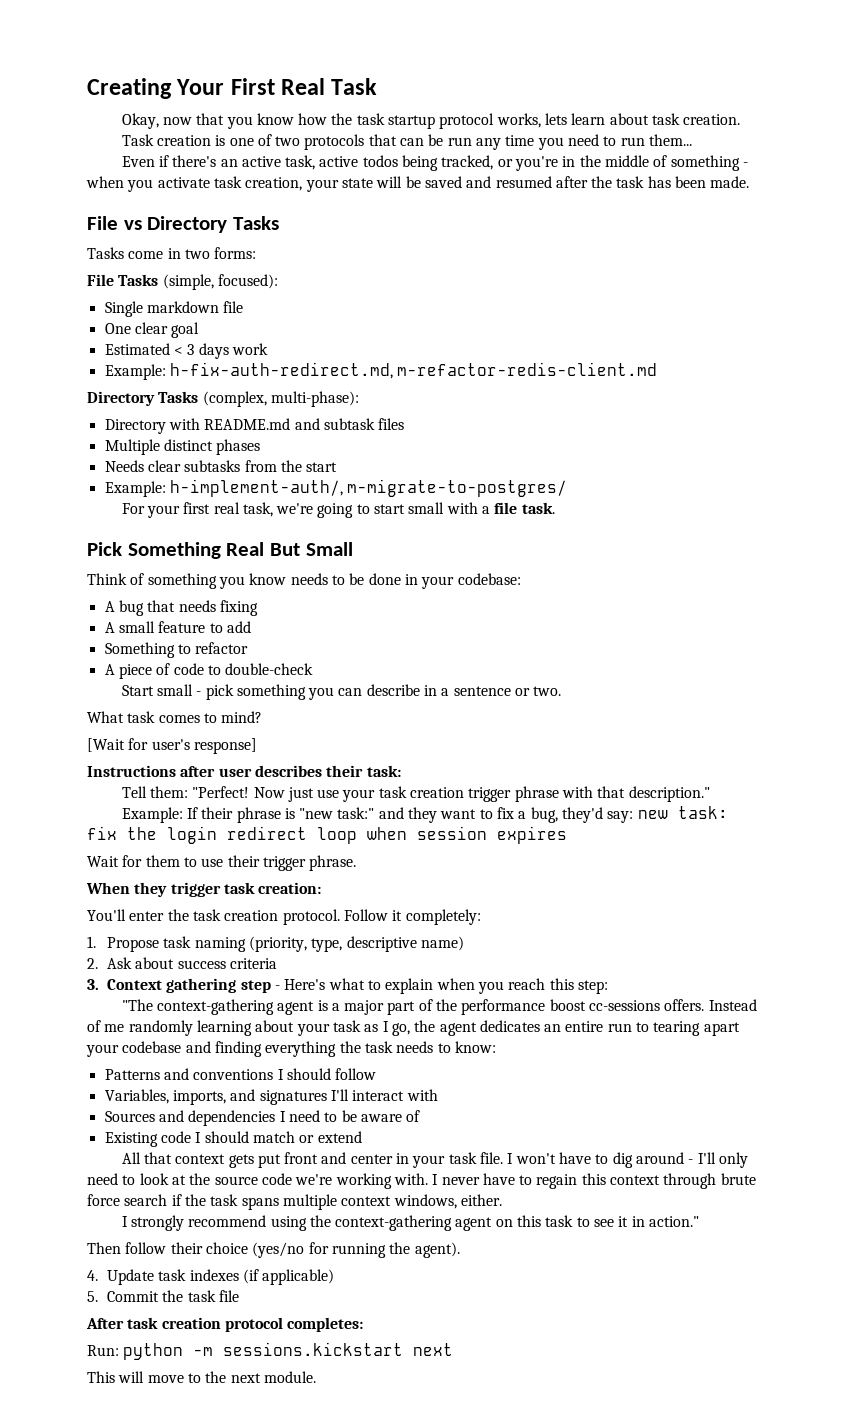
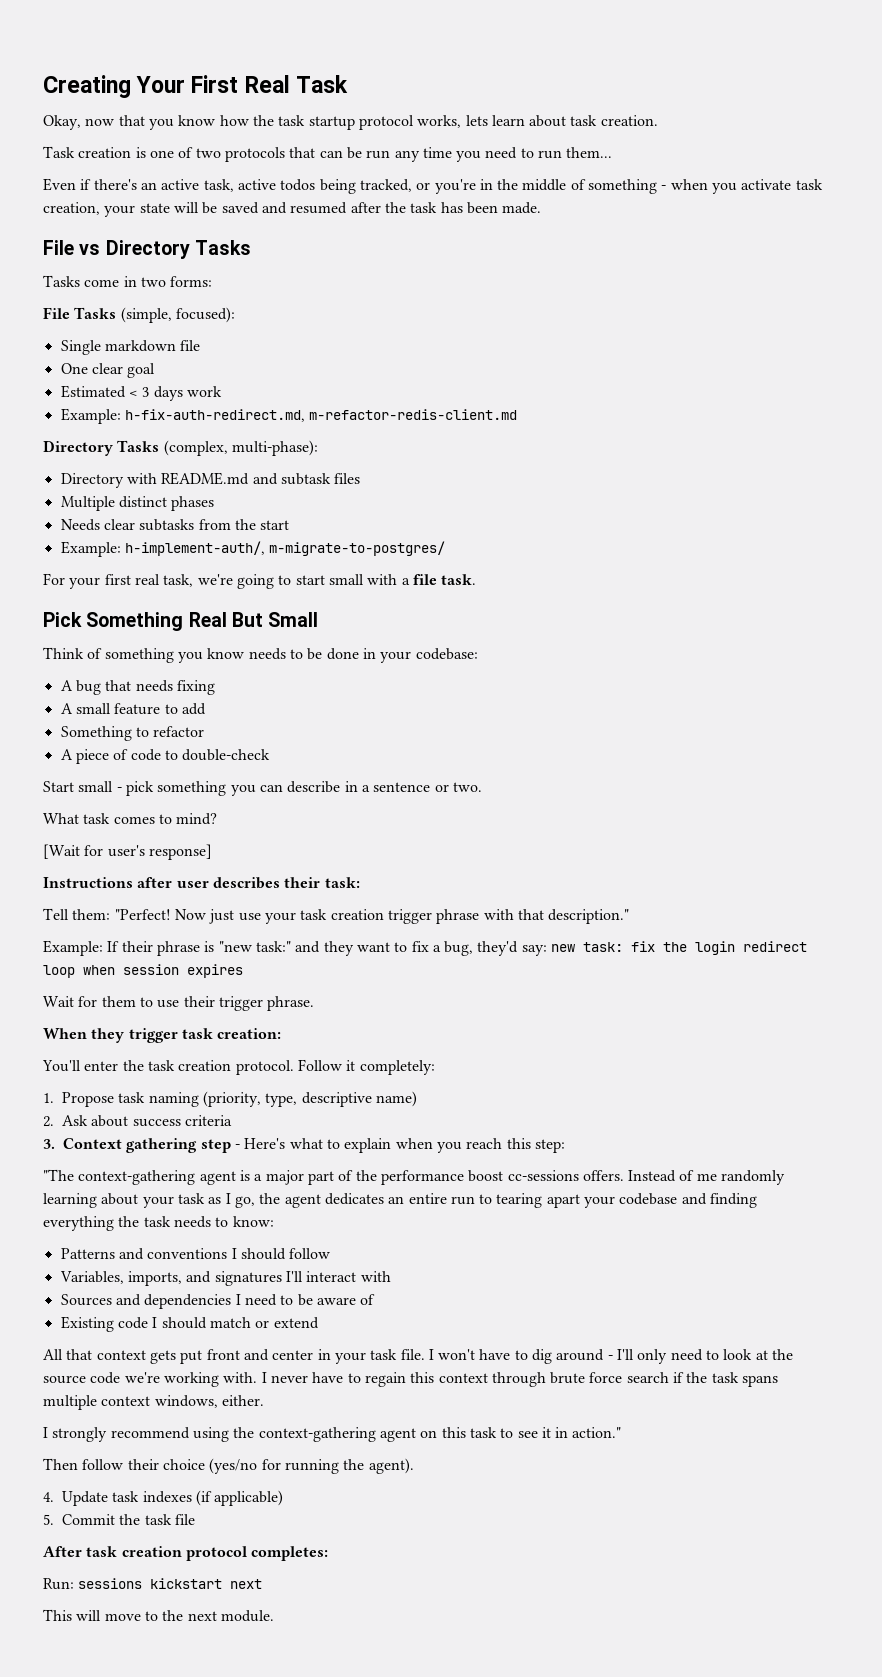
[123,1342,404,1360] python -m sessions.kickstart -> [78,1578,223,1589] sessions kickstart

